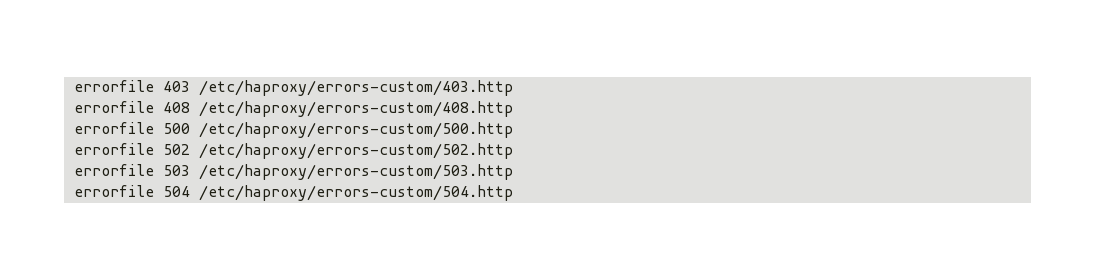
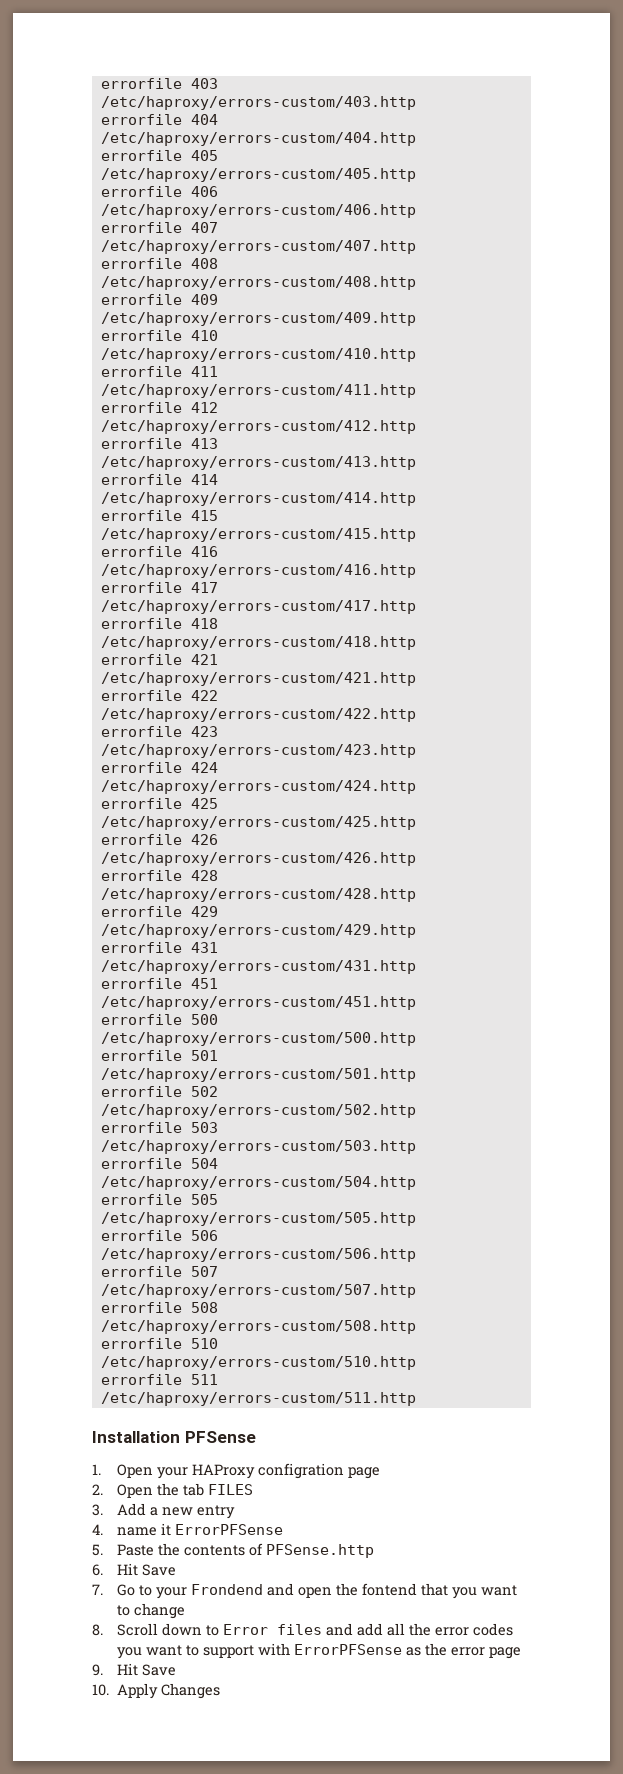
[163,101,514,117] 408 /etc/haproxy/errors-custom/408.http -> [190,114,218,125] [100,132,416,146] [100,150,218,161] [100,168,416,182] [100,186,218,197] [100,204,416,218] [100,222,218,233] [100,240,416,254] [100,258,218,269] [100,276,416,290] [100,294,218,305] [100,312,416,326] [100,330,218,341] [100,348,416,362] [100,366,218,377] [100,384,416,398] [100,402,218,413] [100,420,416,434] [100,438,218,449] [100,456,416,470] [100,474,218,485] [100,492,416,506] [100,510,218,521] [100,528,416,542] [100,546,218,557] [100,564,416,578] [100,582,218,593] [100,600,416,614] [100,618,218,629] [100,636,416,650] [100,654,218,665] [100,672,416,686] [100,690,218,701] [100,708,416,722] [100,726,218,737] [100,744,416,758] [100,762,218,773] [100,780,416,794] [100,798,218,809] [100,816,416,830] [100,834,218,845] [100,852,416,866] [100,870,218,881] [100,888,416,902] [100,906,218,917] [100,924,416,938] [100,942,218,953] [100,960,416,974] [100,978,218,989] [100,996,416,1010] 404 /etc/haproxy/errors-custom/404.http // errorfile 405 /etc/haproxy/errors-custom/405.http // errorfile 406 /etc/haproxy/errors-custom/406.http // errorfile 407 /etc/haproxy/errors-custom/407.http // errorfile 408 /etc/haproxy/errors-custom/408.http // errorfile 409 /etc/haproxy/errors-custom/409.http // errorfile 410 /etc/haproxy/errors-custom/410.http // errorfile 411 /etc/haproxy/errors-custom/411.http // errorfile 412 /etc/haproxy/errors-custom/412.http // errorfile 413 /etc/haproxy/errors-custom/413.http // errorfile 414 /etc/haproxy/errors-custom/414.http // errorfile 415 /etc/haproxy/errors-custom/415.http // errorfile 416 /etc/haproxy/errors-custom/416.http // errorfile 417 /etc/haproxy/errors-custom/417.http // errorfile 418 /etc/haproxy/errors-custom/418.http // errorfile 421 /etc/haproxy/errors-custom/421.http // errorfile 422 /etc/haproxy/errors-custom/422.http // errorfile 423 /etc/haproxy/errors-custom/423.http // errorfile 424 /etc/haproxy/errors-custom/424.http // errorfile 425 /etc/haproxy/errors-custom/425.http // errorfile 426 /etc/haproxy/errors-custom/426.http // errorfile 428 /etc/haproxy/errors-custom/428.http // errorfile 429 /etc/haproxy/errors-custom/429.http // errorfile 431 /etc/haproxy/errors-custom/431.http // errorfile 451 /etc/haproxy/errors-custom/451.http
(514, 130) none -> [100,1050,218,1061] [100,1068,416,1082] // errorfile 501 /etc/haproxy/errors-custom/501.http
(514, 193) none -> [100,1194,218,1205] [100,1212,416,1226] [100,1230,218,1241] [100,1248,416,1262] [100,1266,218,1277] [100,1284,416,1298] [100,1302,218,1313] [100,1320,416,1334] [100,1338,218,1349] [100,1356,416,1370] [100,1374,218,1385] [100,1392,416,1406] [92,1431,256,1443] [92,1463,381,1479] [92,1483,254,1498] [92,1503,236,1519] [92,1523,284,1536] [92,1543,375,1558] [92,1563,177,1576] [92,1583,518,1599] [117,1603,186,1619] [92,1623,514,1636] [117,1643,522,1659] [92,1663,177,1676] [92,1683,221,1699] // errorfile 505 /etc/haproxy/errors-custom/505.http // errorfile 506 /etc/haproxy/errors-custom/506.http // errorfile 507 /etc/haproxy/errors-custom/507.http // errorfile 508 /etc/haproxy/errors-custom/508.http // errorfile 510 /etc/haproxy/errors-custom/510.http // errorfile 511 /etc/haproxy/errors-custom/511.http // Installation PFSense // 1. Open your HAProxy configration page // 2. Open the tab FILES // 3. Add a new entry // 4. name it ErrorPFSense // 5. Paste the contents of PFSense.http // 6. Hit Save // 7. Go to your Frondend and open the fontend that you want to change // 8. Scroll down to Error files and add all the error codes you want to support with ErrorPFSense as the error page // 9. Hit Save // 10. Apply Changes

